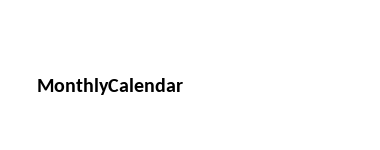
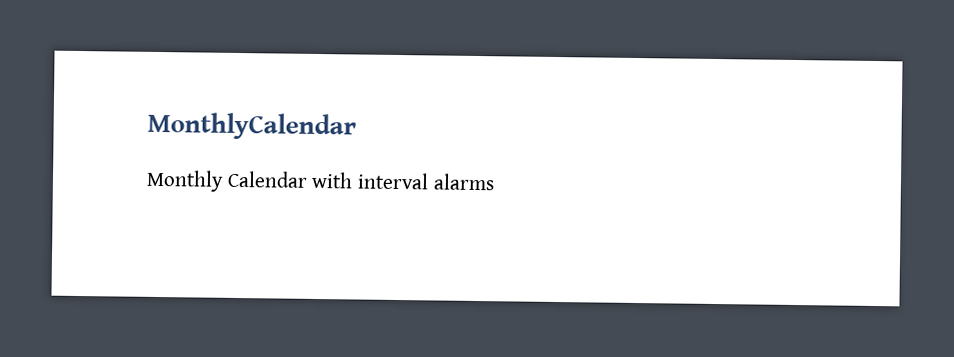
(183, 86) none -> [146,169,495,192] // Monthly Calendar with interval alarms

